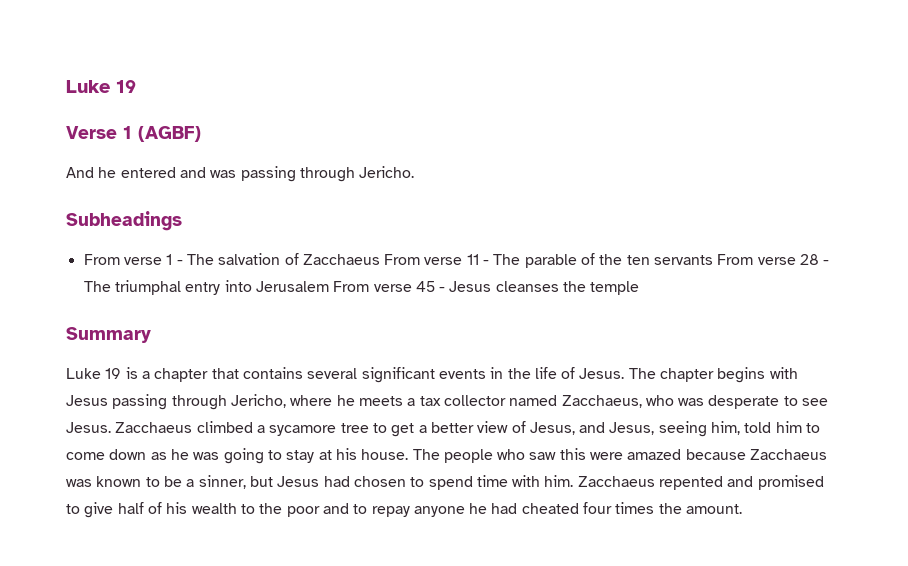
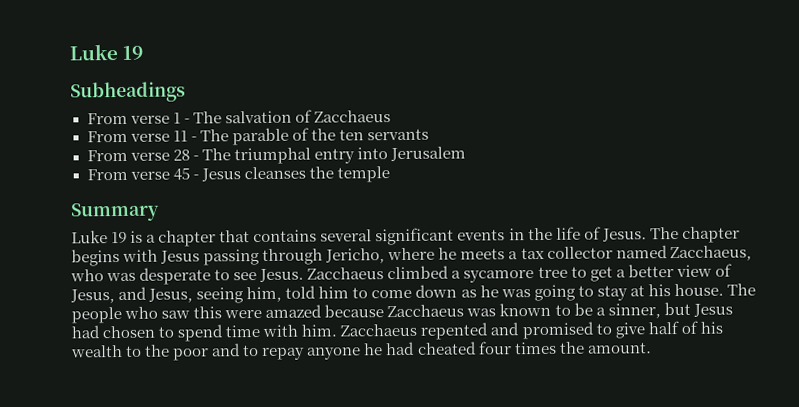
[66,80,136,93] [66,126,201,142] [66,166,415,182] Luke 19 // Verse 1 (AGBF) // And he entered and was passing through Jericho. -> [69,44,144,61] Luke 19
(380, 259) none -> (391, 116) //
(714, 260) none -> (429, 134) //
(329, 286) none -> (466, 154) //

